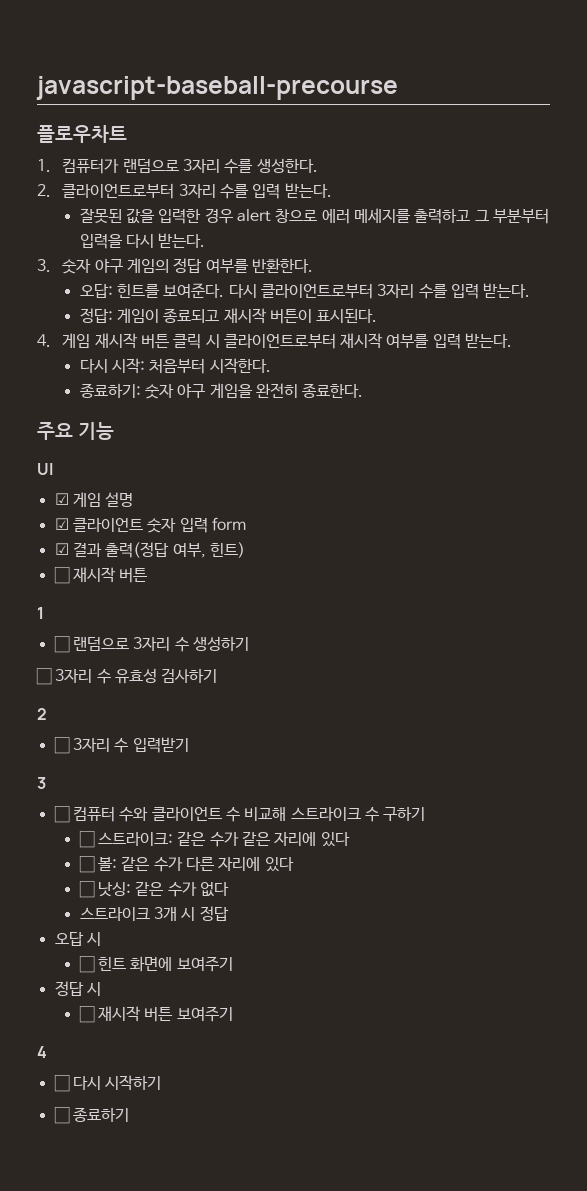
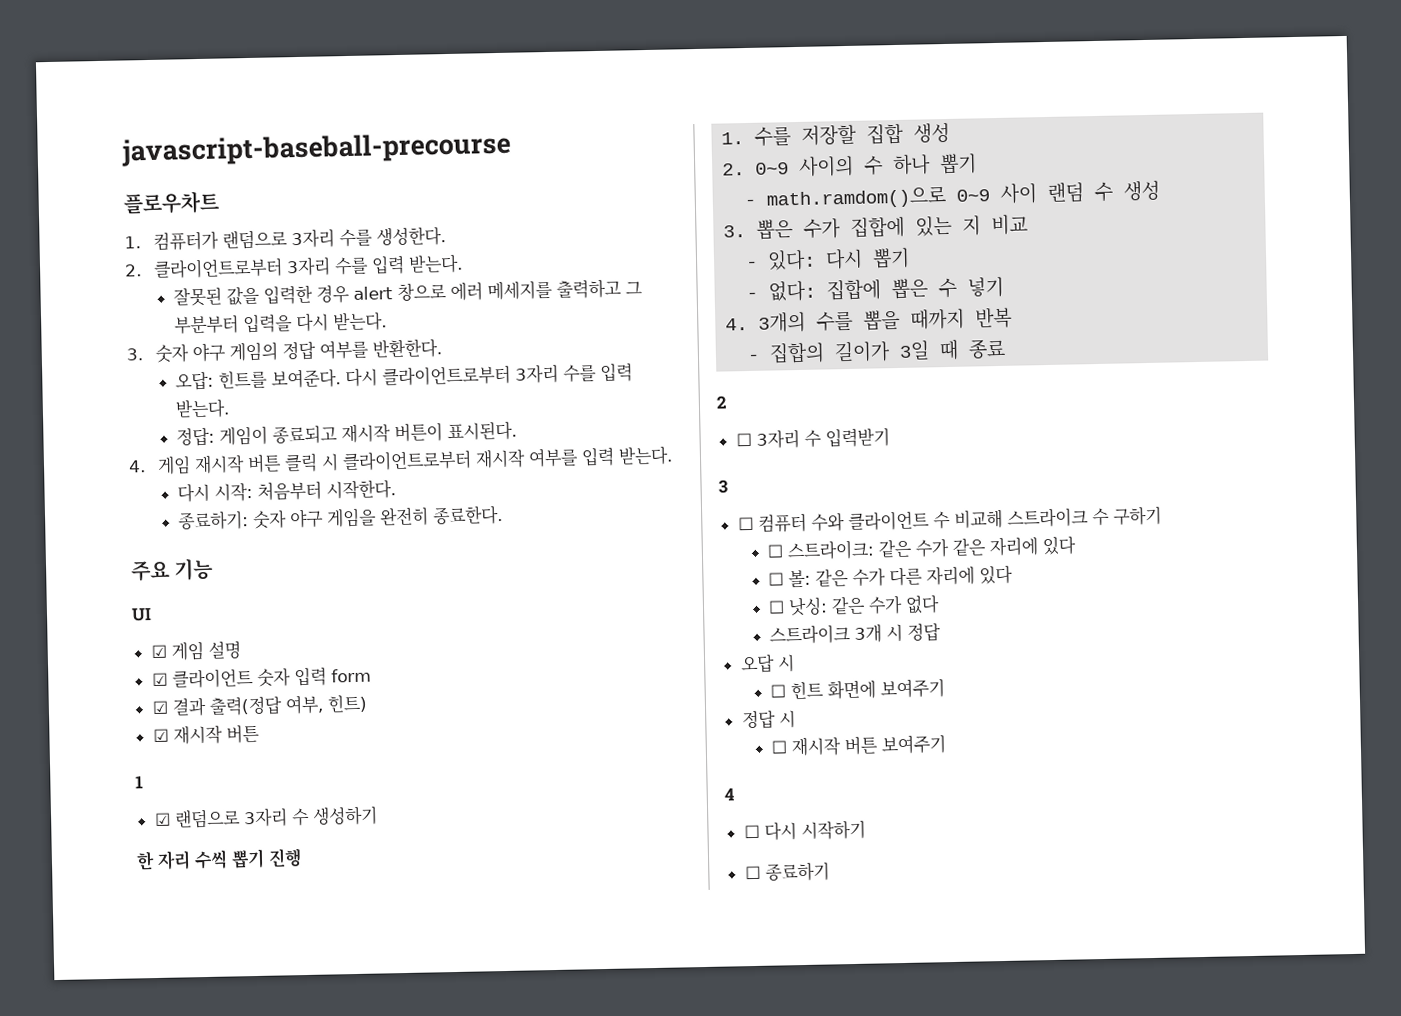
[53,567,70,584] ☐ -> [152,728,169,743] ☑
[53,636,70,653] ☐ -> [154,812,171,827] ☑
[36,668,218,685] ☐ 3자리 수 유효성 검사하기 -> [136,848,302,871] [721,122,951,147] [722,153,978,177] [744,180,1161,210] [723,214,1029,240] [746,247,911,271] [746,276,1005,302] [725,307,1013,333] [747,338,1007,364] 한 자리 수씩 뽑기 진행 // 1. 수를 저장할 집합 생성 // 2. 0~9 사이의 수 하나 뽑기 // - math.ramdom()으로 0~9 사이 랜덤 수 생성 // 3. 뽑은 수가 집합에 있는 지 비교 // - 있다: 다시 뽑기 // - 없다: 집합에 뽑은 수 넣기 // 4. 3개의 수를 뽑을 때까지 반복 // - 집합의 길이가 3일 때 종료

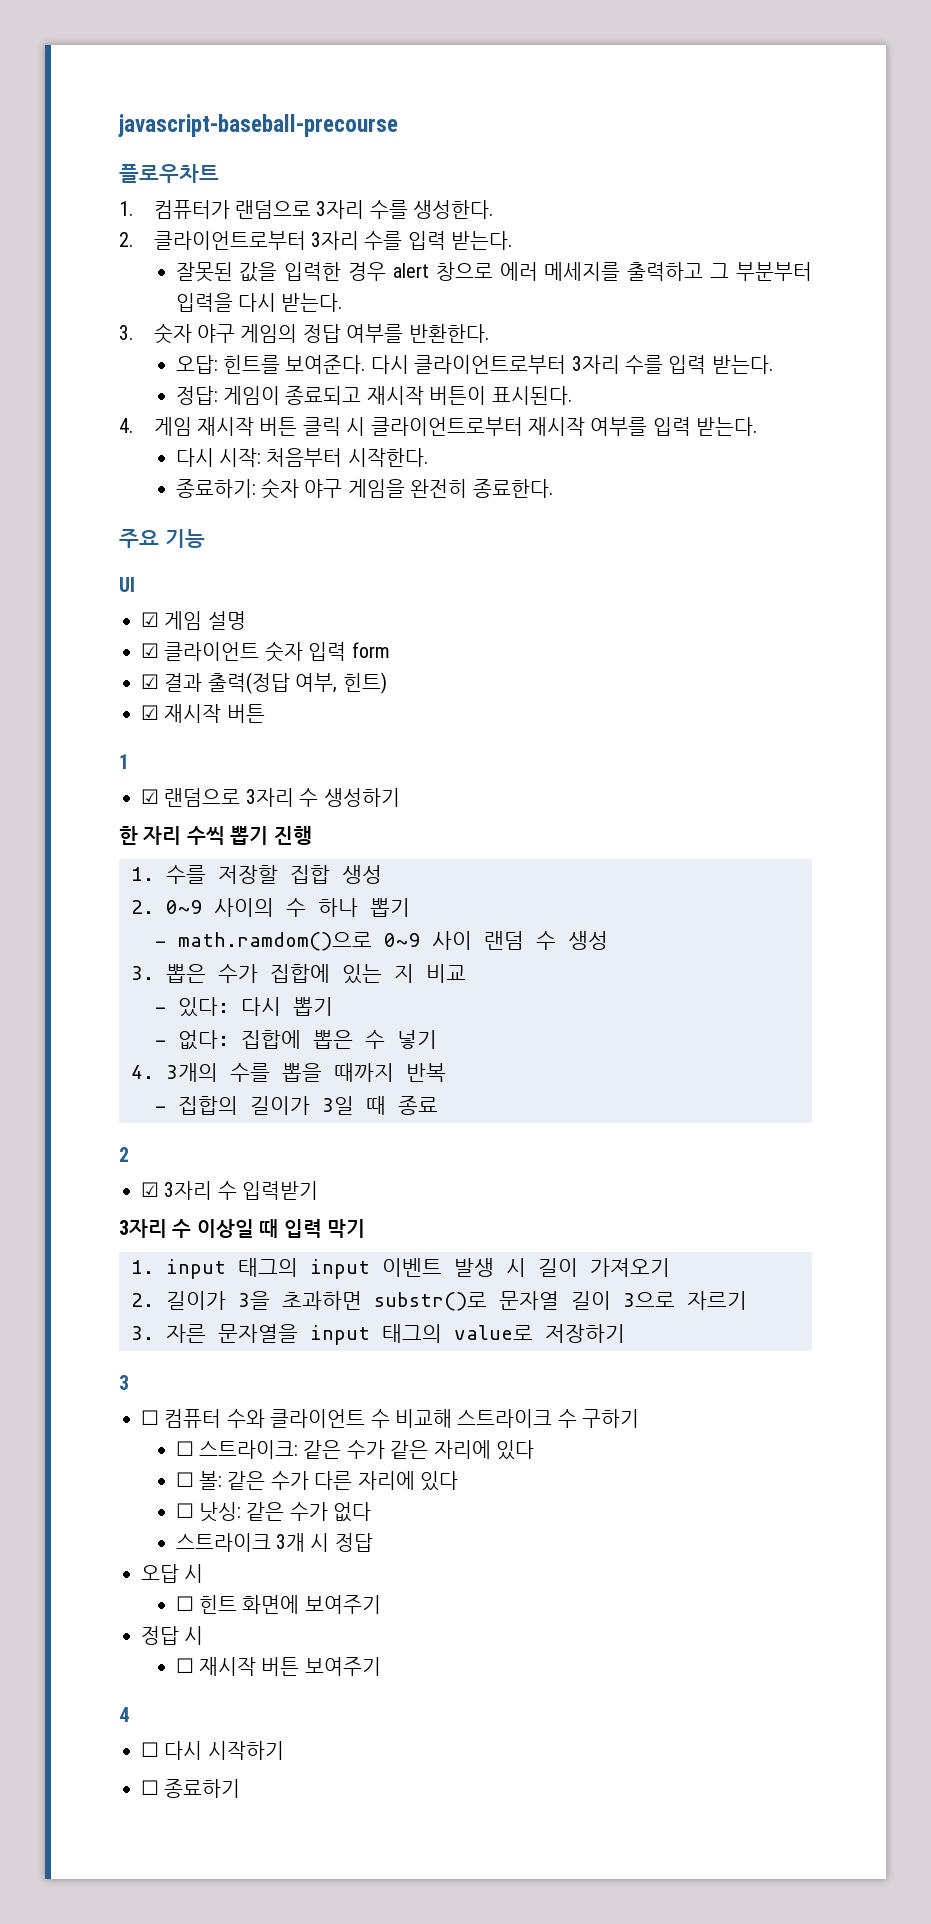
[735,432,752,447] ☐ -> [141,1182,159,1197] ☑
(890, 437) none -> [119,1219,365,1238] [131,1258,670,1279] [131,1291,747,1311] [131,1324,625,1345] // 3자리 수 이상일 때 입력 막기 // 1. input 태그의 input 이벤트 발생 시 길이 가져오기 // 2. 길이가 3을 초과하면 substr()로 문자열 길이 3으로 자르기 // 3. 자른 문자열을 input 태그의 value로 저장하기

